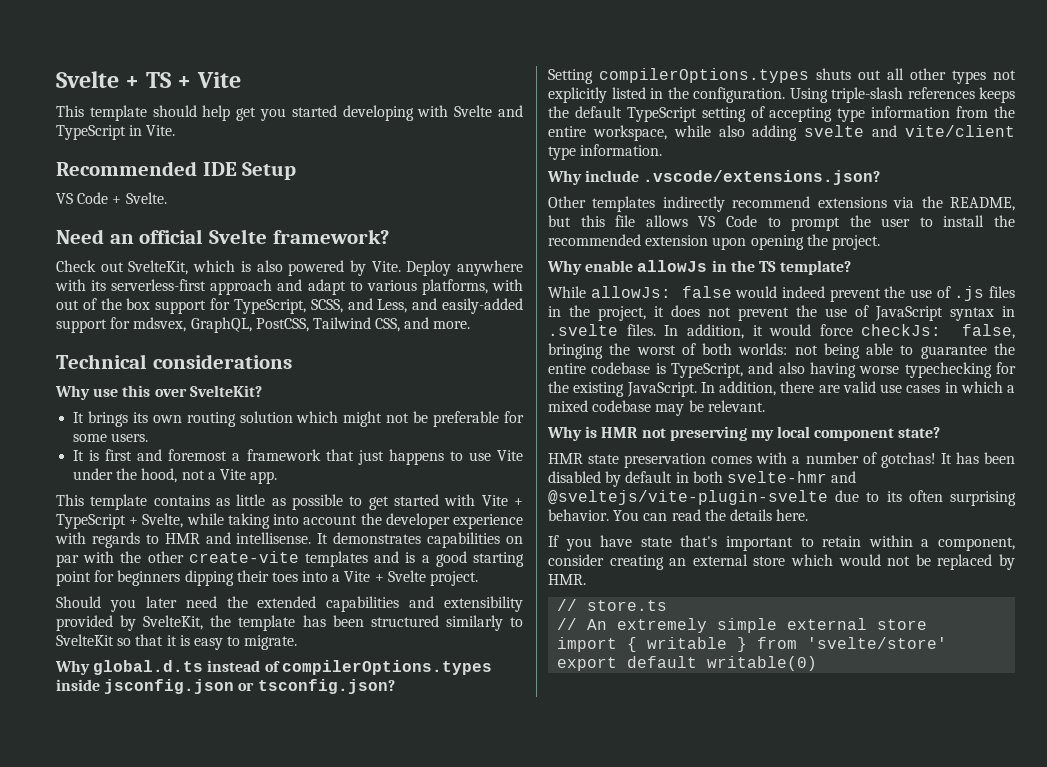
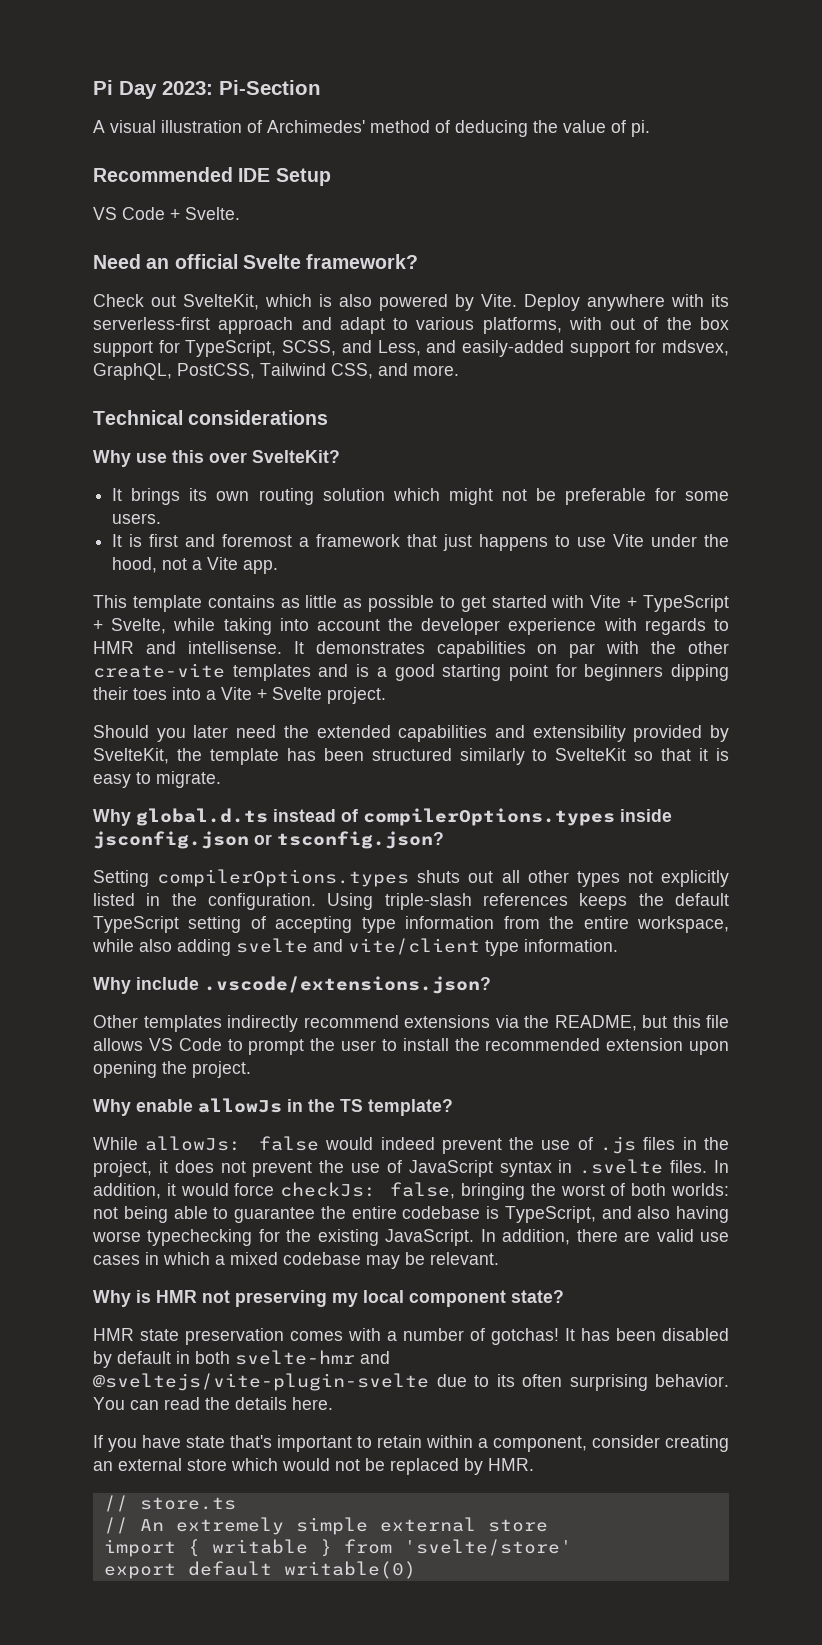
[56,71,241,88] [56,105,524,121] [56,125,176,140] Svelte + TS + Vite // This template should help get you started developing with Svelte and TypeScript in Vite. -> [93,80,321,99] [93,120,650,137] Pi Day 2023: Pi-Section // A visual illustration of Archimedes' method of deducing the value of pi.

